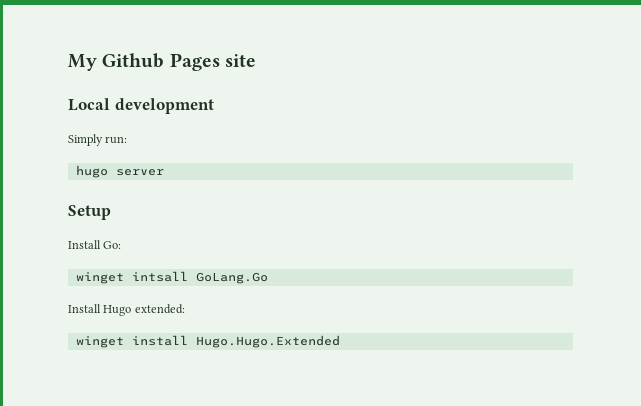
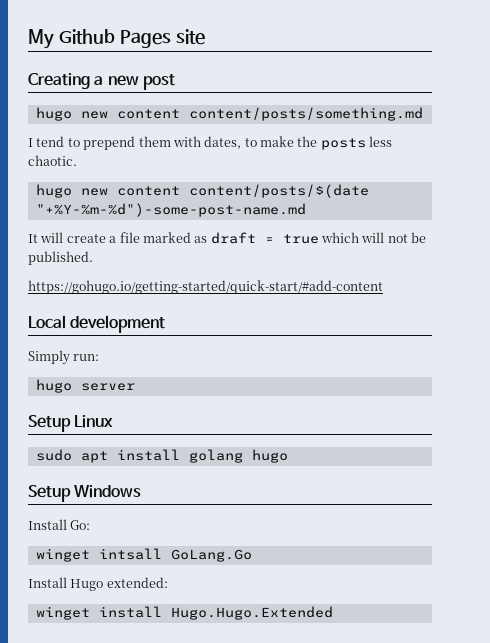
(256, 60) none -> [28,73,175,90] [35,107,423,121] [28,136,393,150] [28,155,77,166] [35,184,369,198] [35,203,306,217] [28,232,427,244] [28,251,93,265] [28,280,383,294] // Creating a new post // hugo new content content/posts/something.md // I tend to prepend them with dates, to make the posts less chaotic. // hugo new content content/posts/$(date "+%Y-%m-%d")-some-post-name.md // It will create a file marked as draft = true which will not be published. // https://gohugo.io/getting-started/quick-start/#add-content
(111, 212) none -> [74,415,114,428] [35,449,288,463] [28,485,142,502] Linux // sudo apt install golang hugo // Setup Windows

